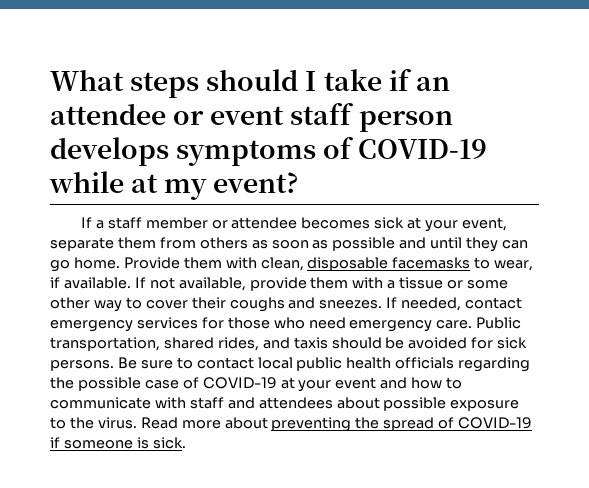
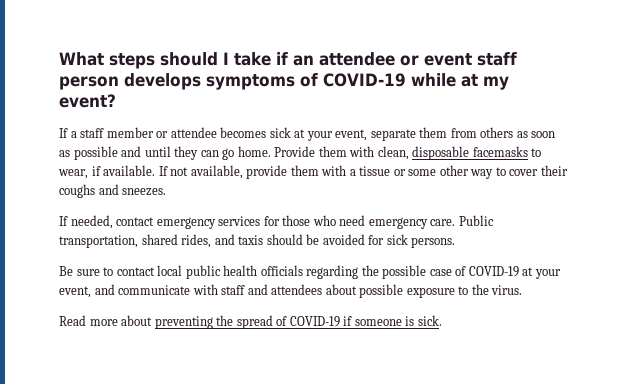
(383, 304) none -> (167, 192) //
(114, 365) none -> (456, 242) //
[335,377,463,389] event and how to -> [59,284,115,298] event, and
(137, 423) none -> (523, 290) //

